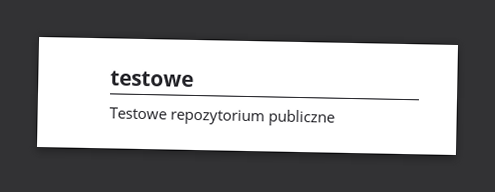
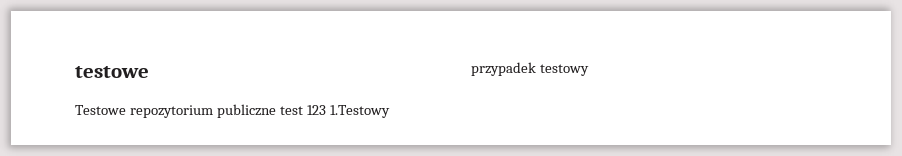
(336, 118) none -> [279,105,390,118] [471,62,589,76] test 123 1.Testowy przypadek testowy

